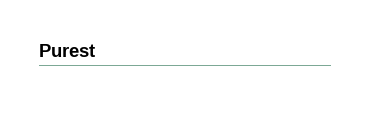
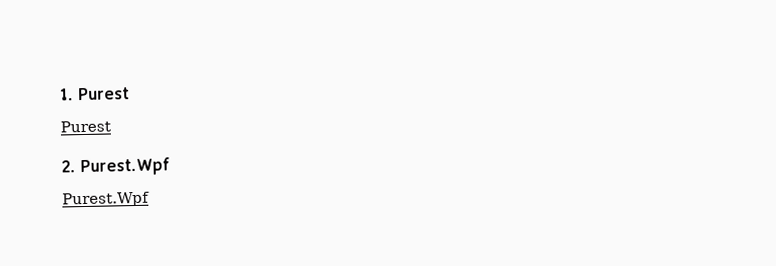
[39,44,95,57] Purest -> [60,87,130,101] [60,120,111,133] [61,157,170,177] [62,191,150,208] 1. Purest // Purest // 2. Purest.Wpf // Purest.Wpf

